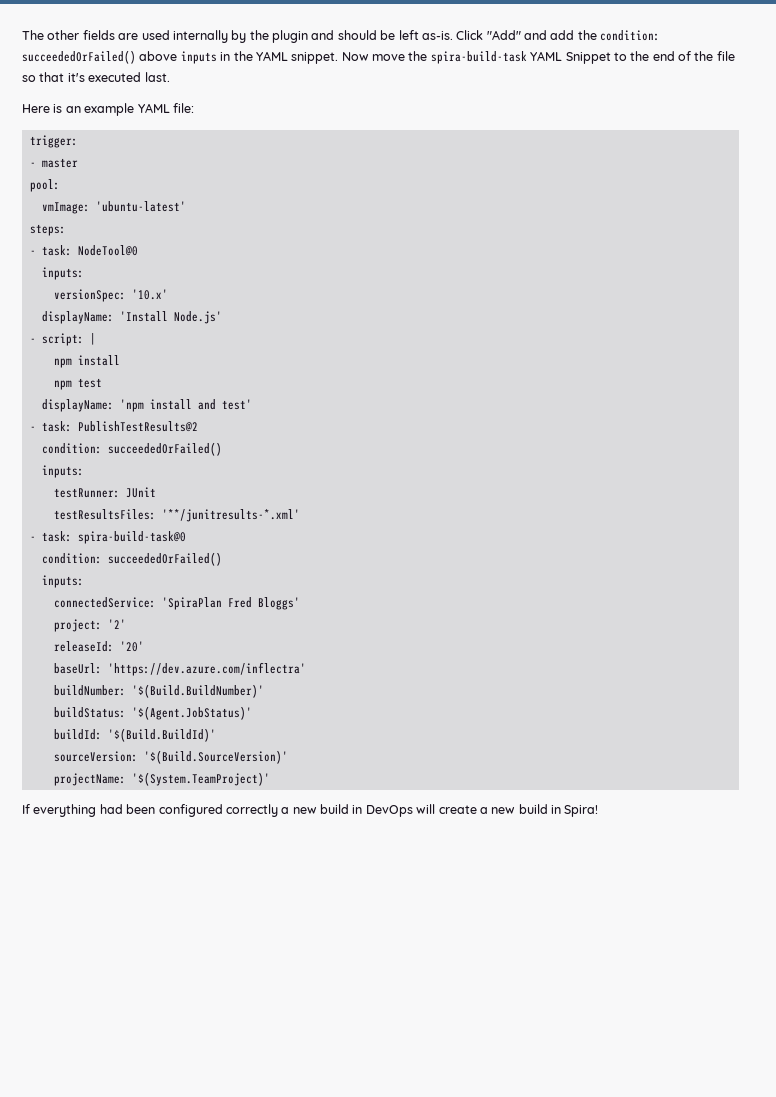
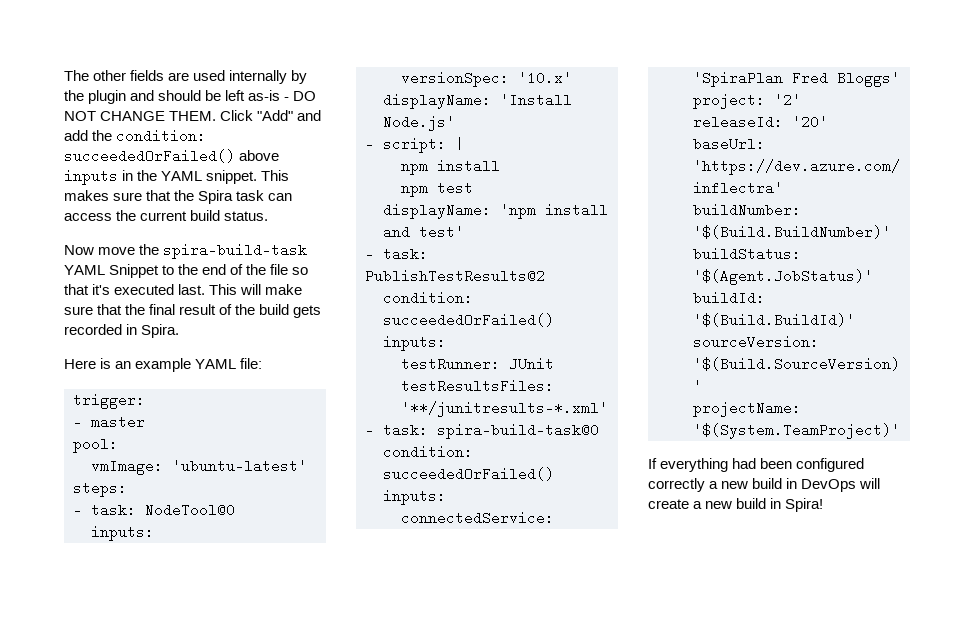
[421,31,453,40] as-is. -> [248,90,317,101] [64,111,217,121] as-is - DO NOT CHANGE THEM.
(339, 58) none -> [261,170,290,181] [64,190,293,204] [64,210,269,221] This makes sure that the Spira task can access the current build status. //
(170, 77) none -> [209,284,303,295] [64,304,322,318] [64,324,180,338] This will make sure that the final result of the build gets recorded in Spira.

